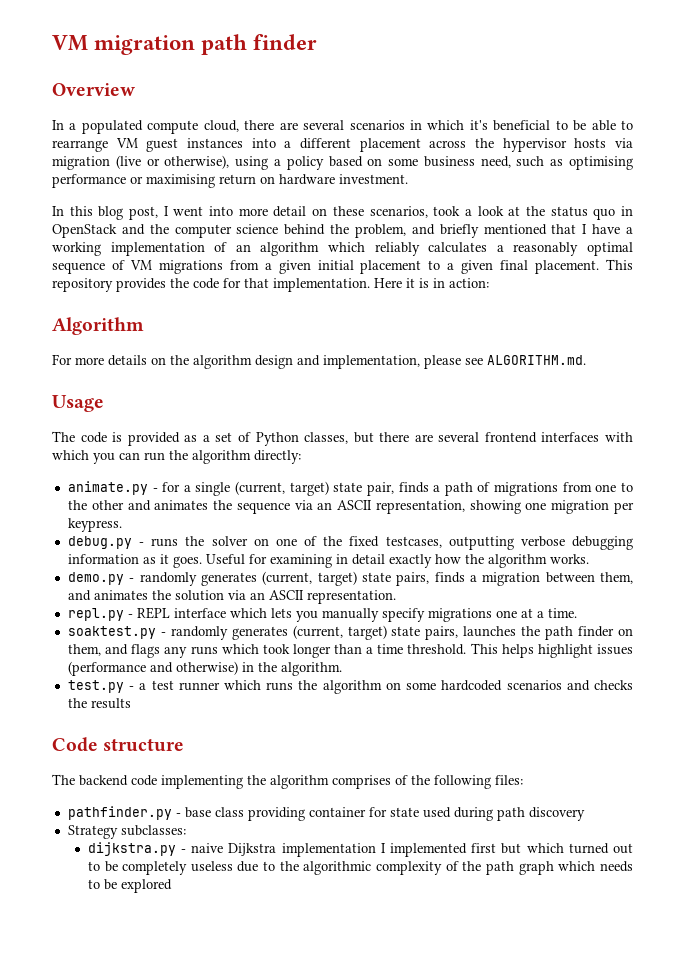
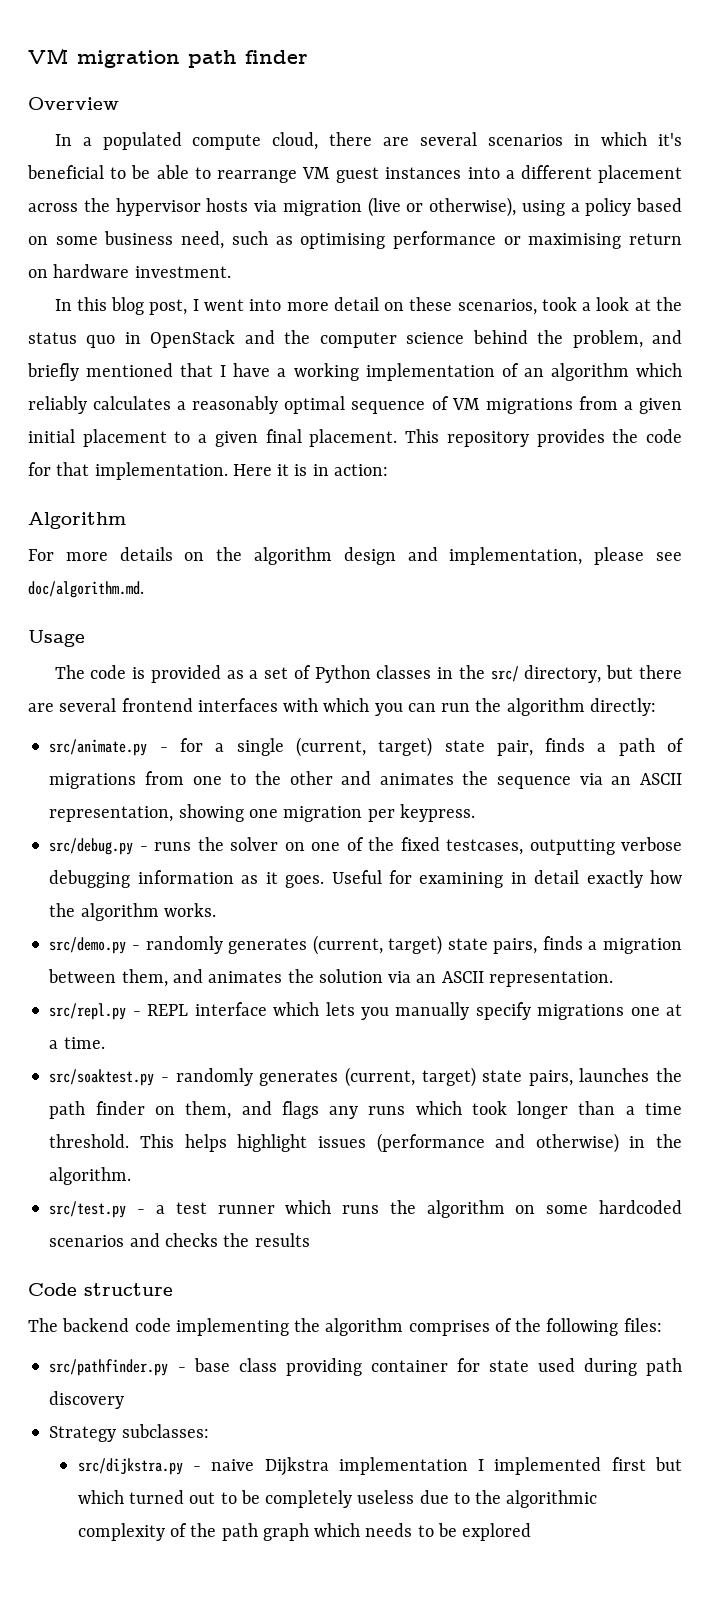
[487,355,586,365] ALGORITHM.md. -> [28,581,144,598] doc/algorithm.md.
[304,432,349,444] classes, -> [376,665,602,683] classes in the src/ directory,
[67,481,148,495] animate.py -> [49,739,148,756] src/animate.py
[67,536,132,549] debug.py -> [49,838,134,855] src/debug.py
[67,572,124,585] demo.py -> [49,937,127,954] src/demo.py
[67,608,124,621] repl.py -> [49,1003,127,1020] src/repl.py
[67,626,156,639] soaktest.py -> [49,1069,155,1086] src/soaktest.py
[67,680,124,693] test.py -> [49,1201,127,1218] src/test.py
[67,806,172,820] pathfinder.py -> [49,1359,169,1376] src/pathfinder.py
[87,842,176,856] dijkstra.py -> [77,1458,183,1475] src/dijkstra.py

